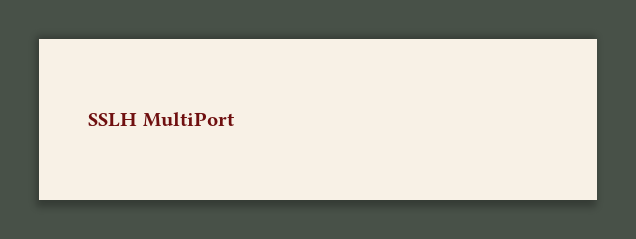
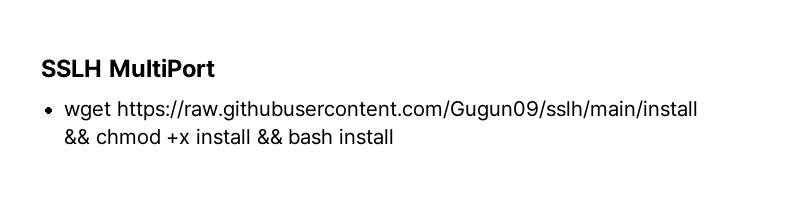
(234, 119) none -> [64,100,698,121] [64,128,395,145] // wget https://raw.githubusercontent.com/Gugun09/sslh/main/install && chmod +x install && bash install

